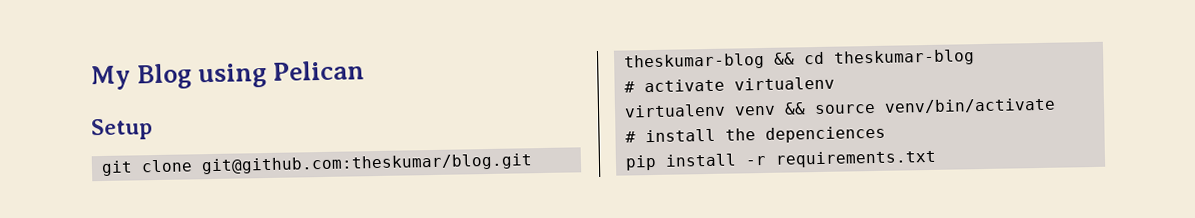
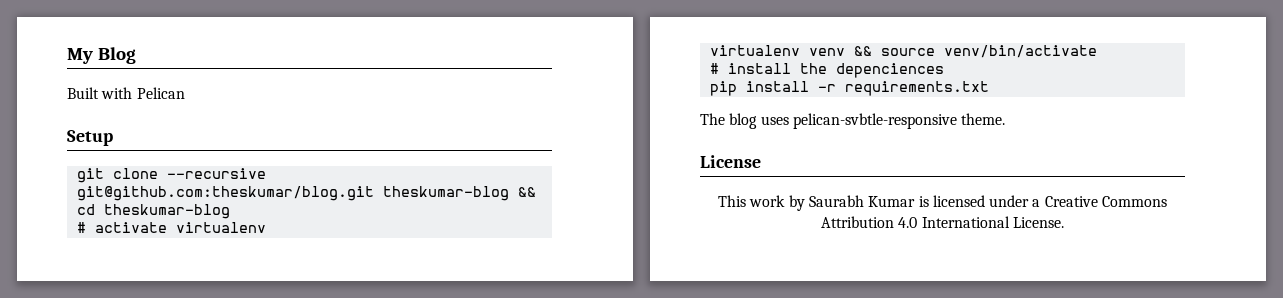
[198,62,268,89] using -> [67,87,133,99] // Built with
(193, 166) none -> [166,168,266,179] --recursive
(937, 158) none -> [700,113,1006,129] [700,155,761,168] [717,195,1168,211] [821,216,1064,228] // The blog uses pelican-svbtle-responsive theme. // License // This work by Saurabh Kumar is licensed under a Creative Commons Attribution 4.0 International License.

